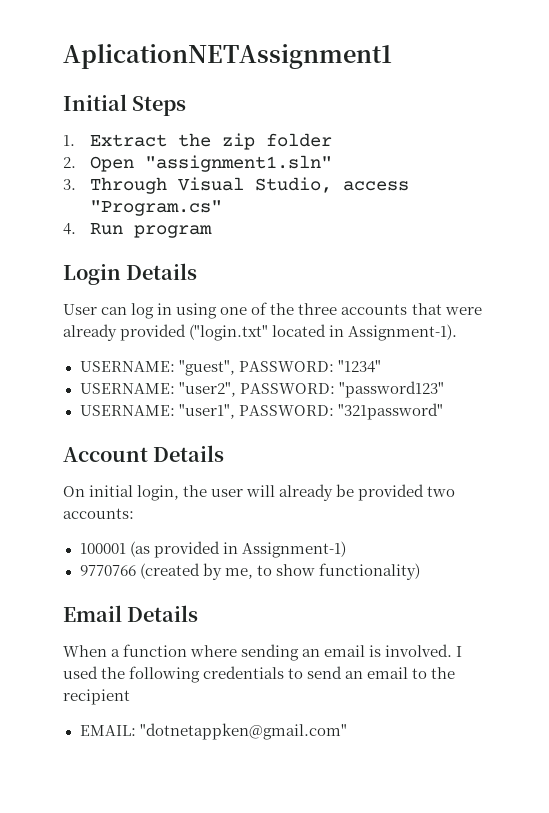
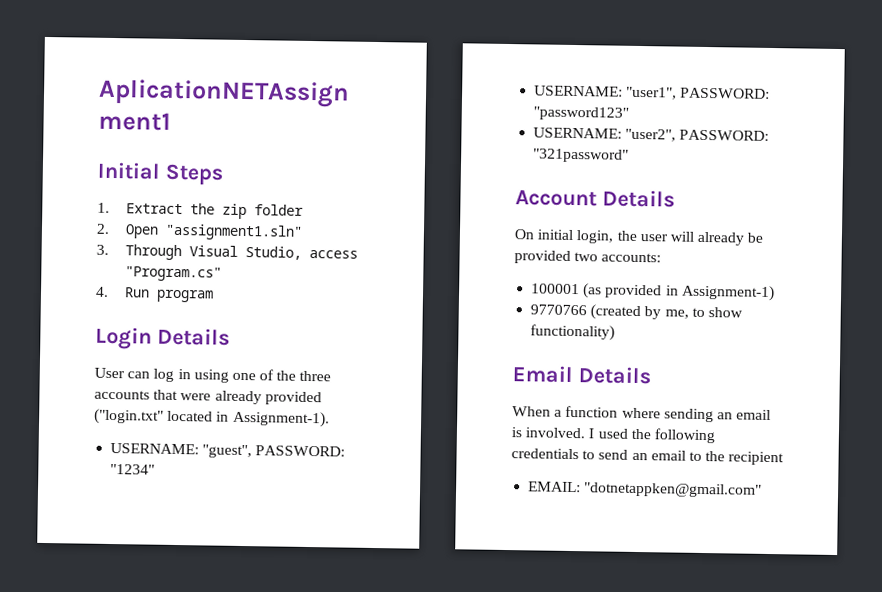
[178,382,236,397] "user2", -> [626,86,678,100] "user1",
[178,404,235,419] "user1", -> [625,128,677,142] "user2",

